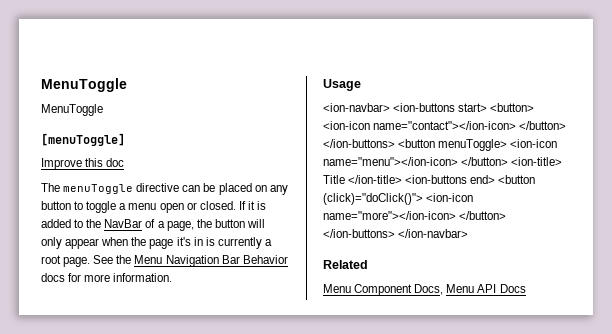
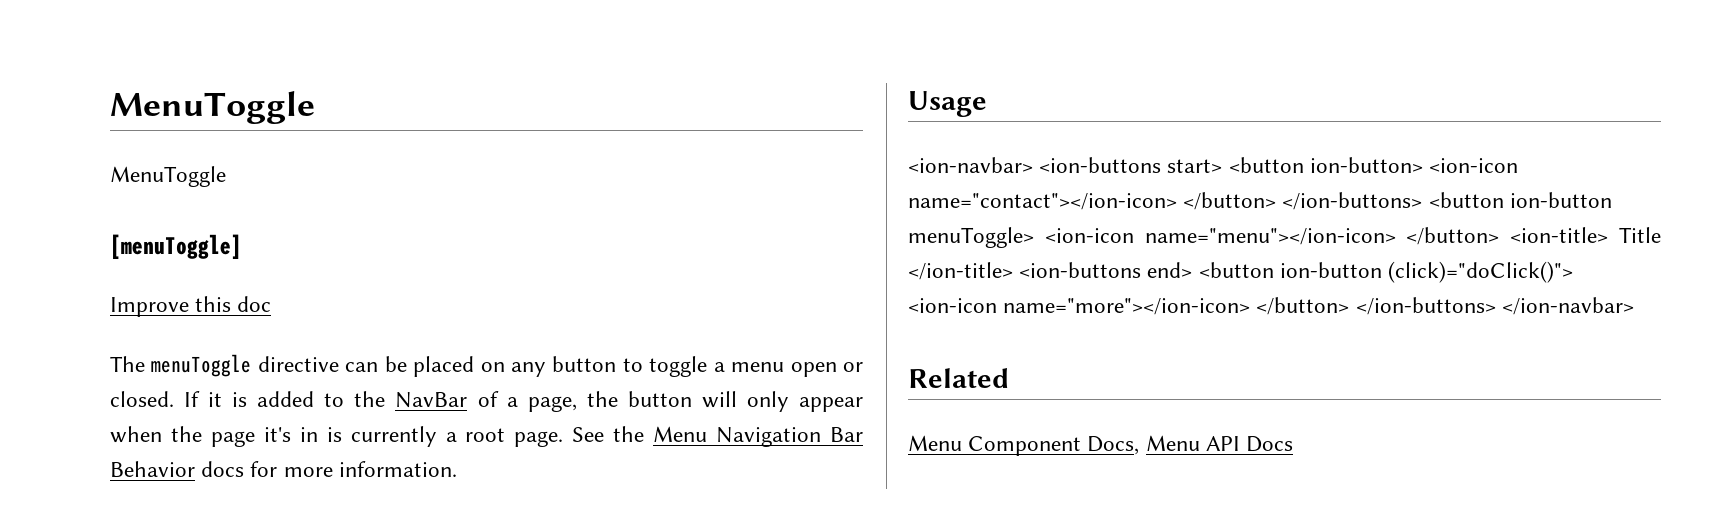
[490,103,535,112] <button> -> [1228,157,1423,173] <button ion-button>
(436, 143) none -> [1509,192,1612,208] ion-button
(536, 179) none -> [1279,262,1382,278] ion-button

